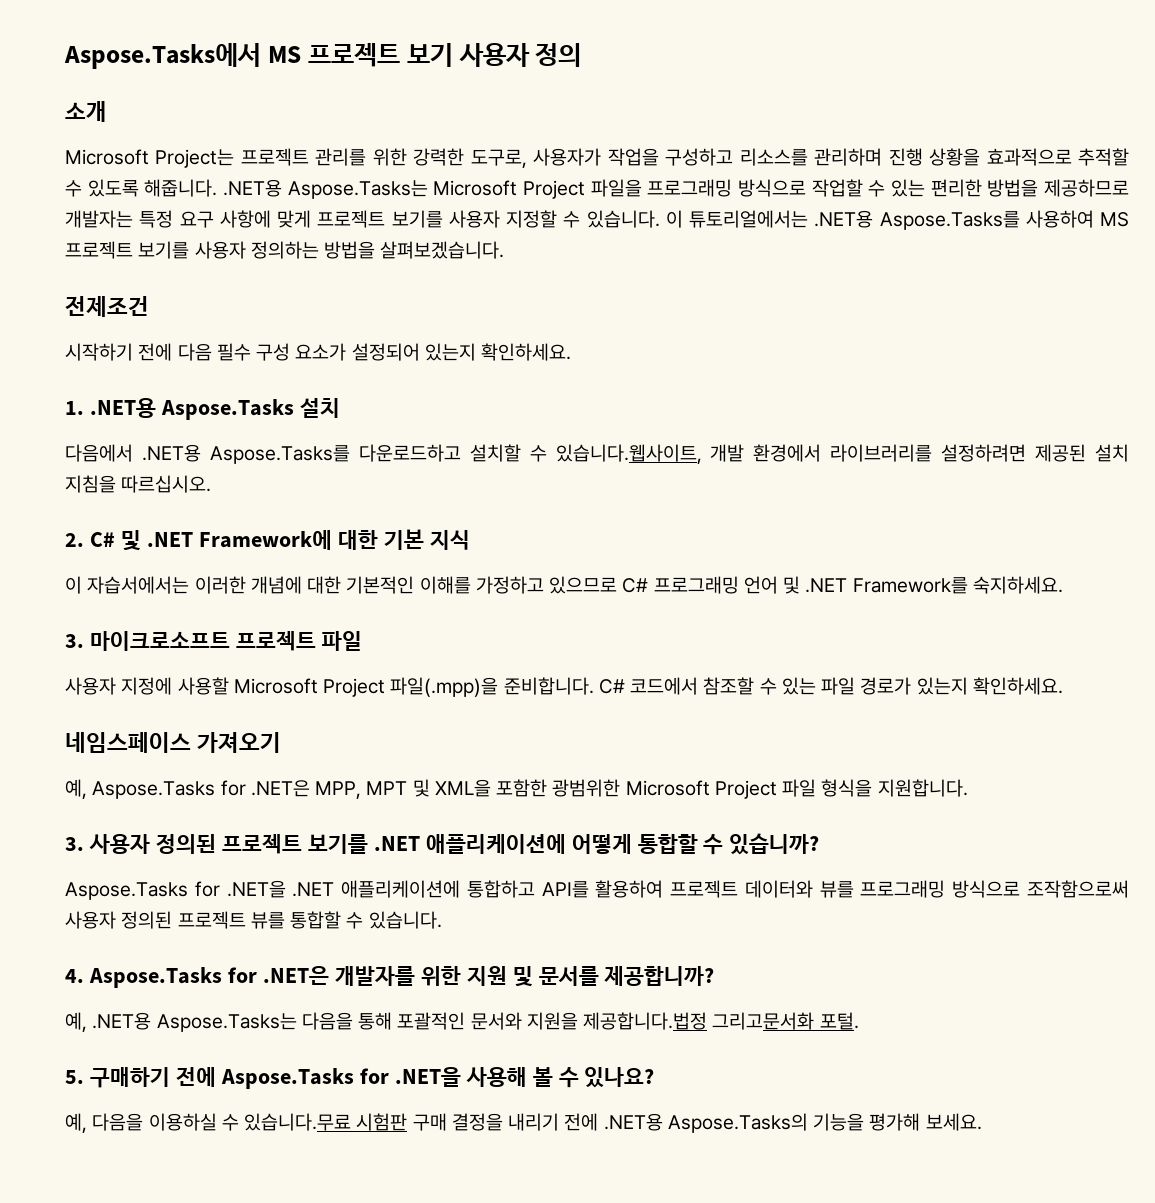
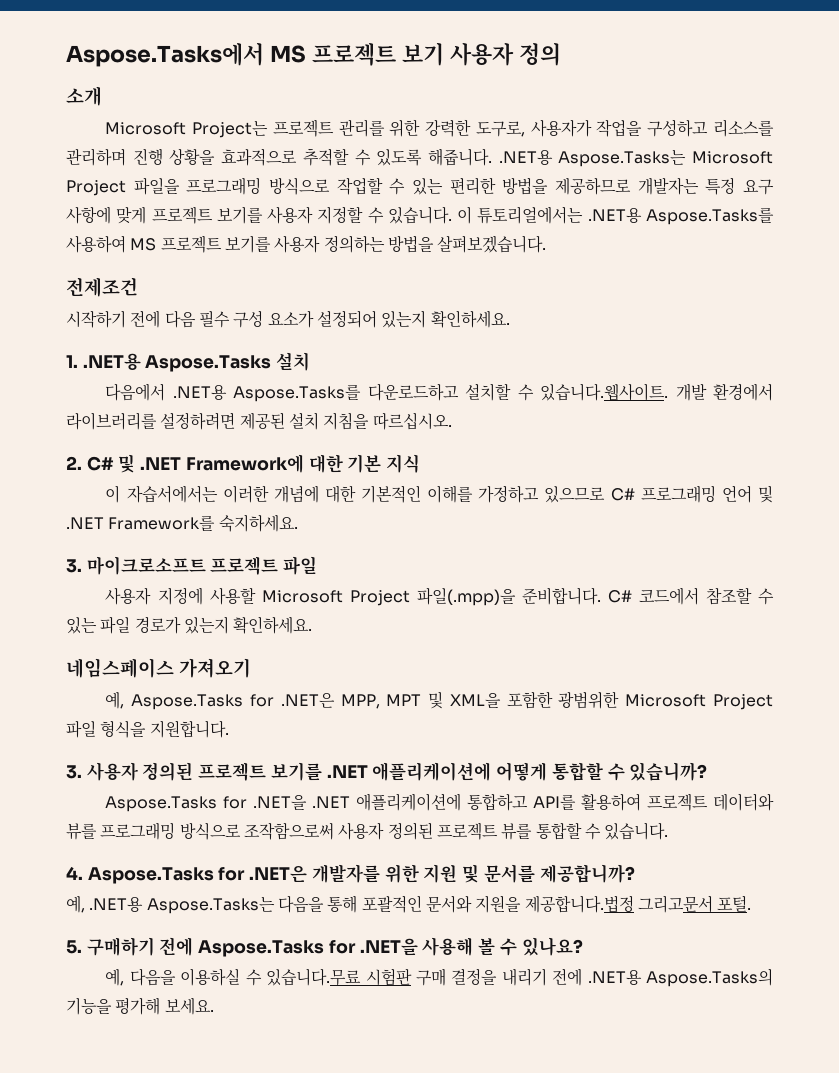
[555,444,702,464] 있습니다.웹사이트, -> [540,383,669,401] 있습니다.웹사이트.
[712,1012,815,1030] 그리고문서화 -> [637,895,713,913] 그리고문서

